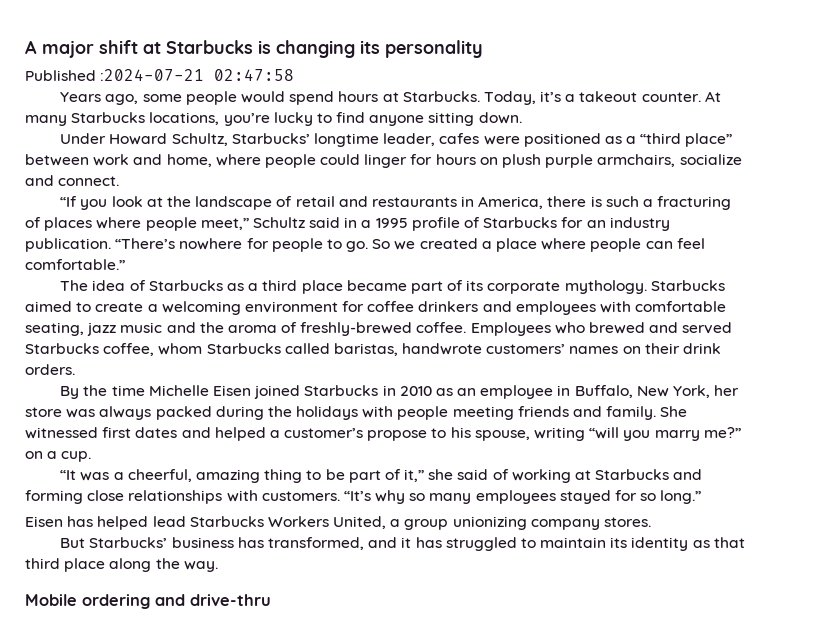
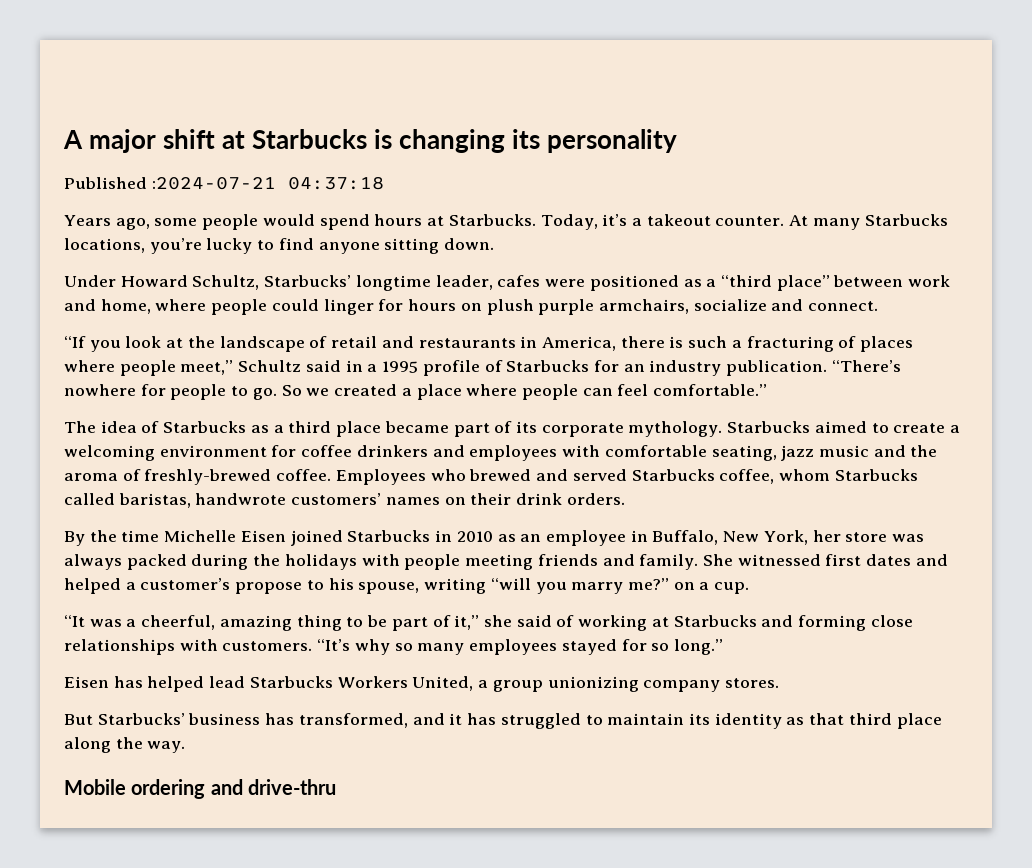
[214,69,295,81] 02:47:58 -> [287,176,384,190] 04:37:18

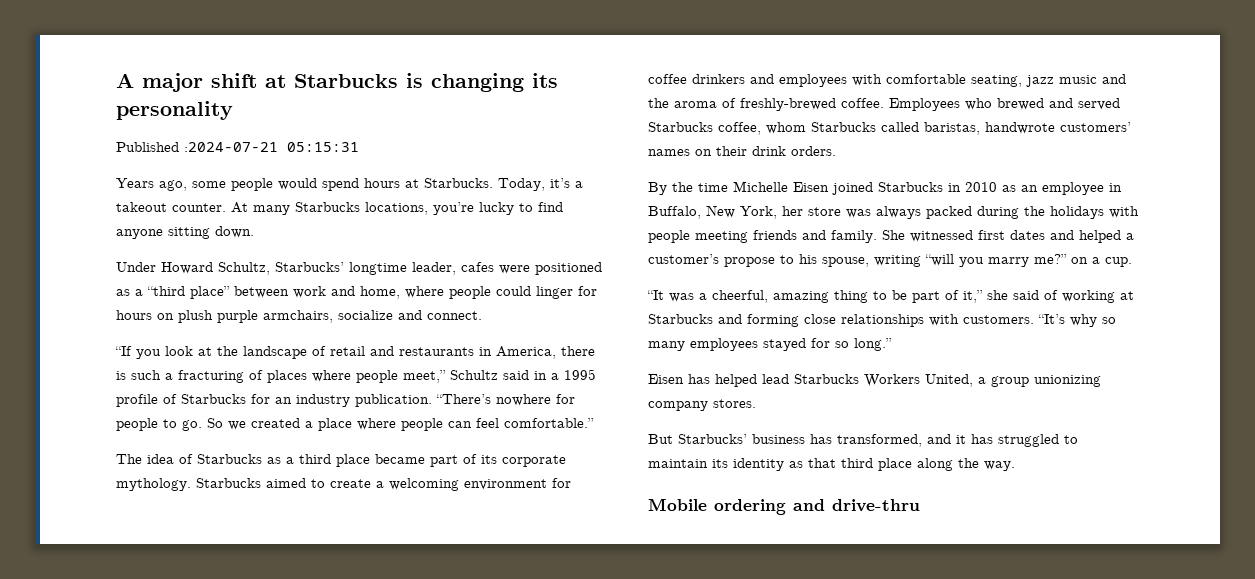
[287,176,384,190] 04:37:18 -> [287,142,359,152] 05:15:31

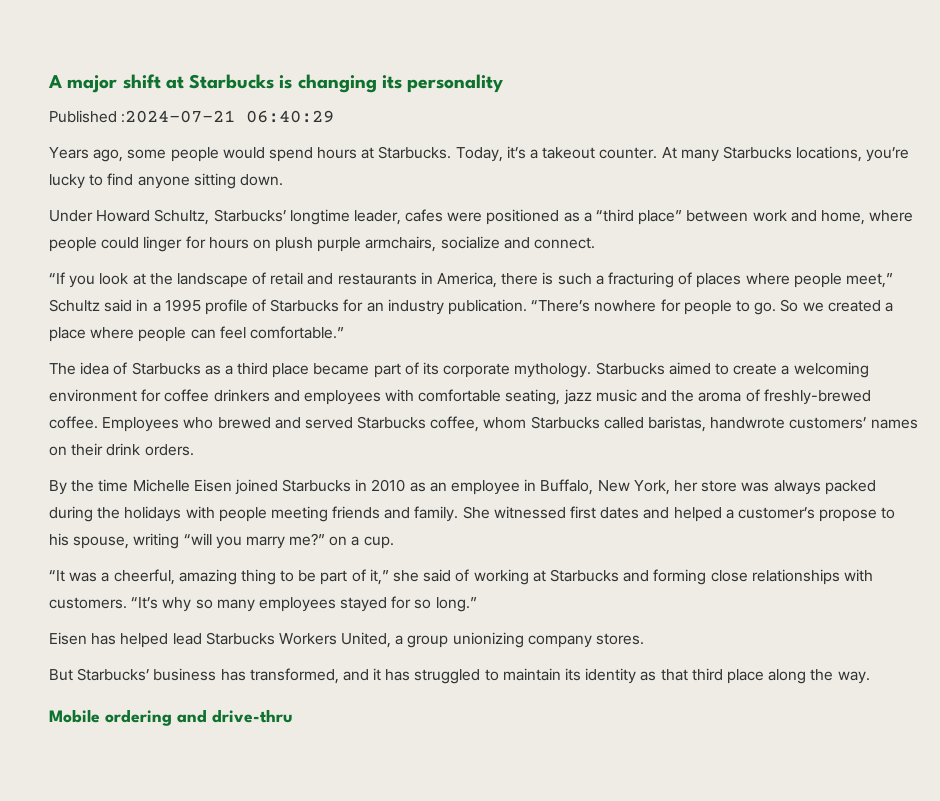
[287,142,359,152] 05:15:31 -> [246,110,335,123] 06:40:29

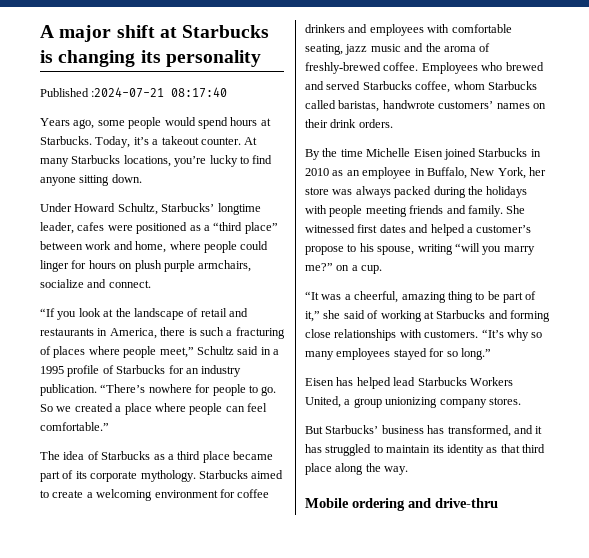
[246,110,335,123] 06:40:29 -> [171,87,228,98] 08:17:40

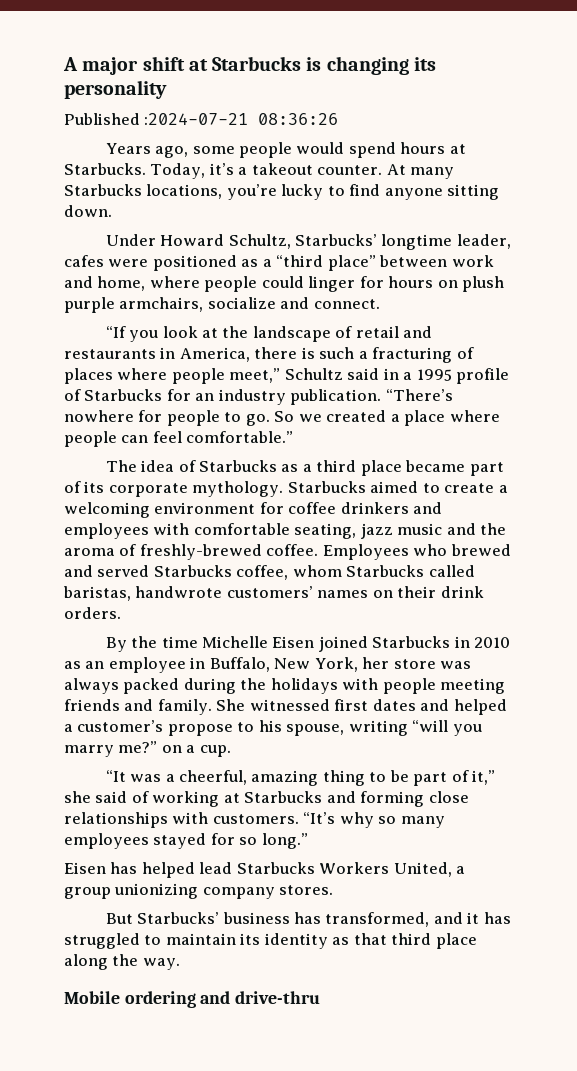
[171,87,228,98] 08:17:40 -> [258,113,339,125] 08:36:26

